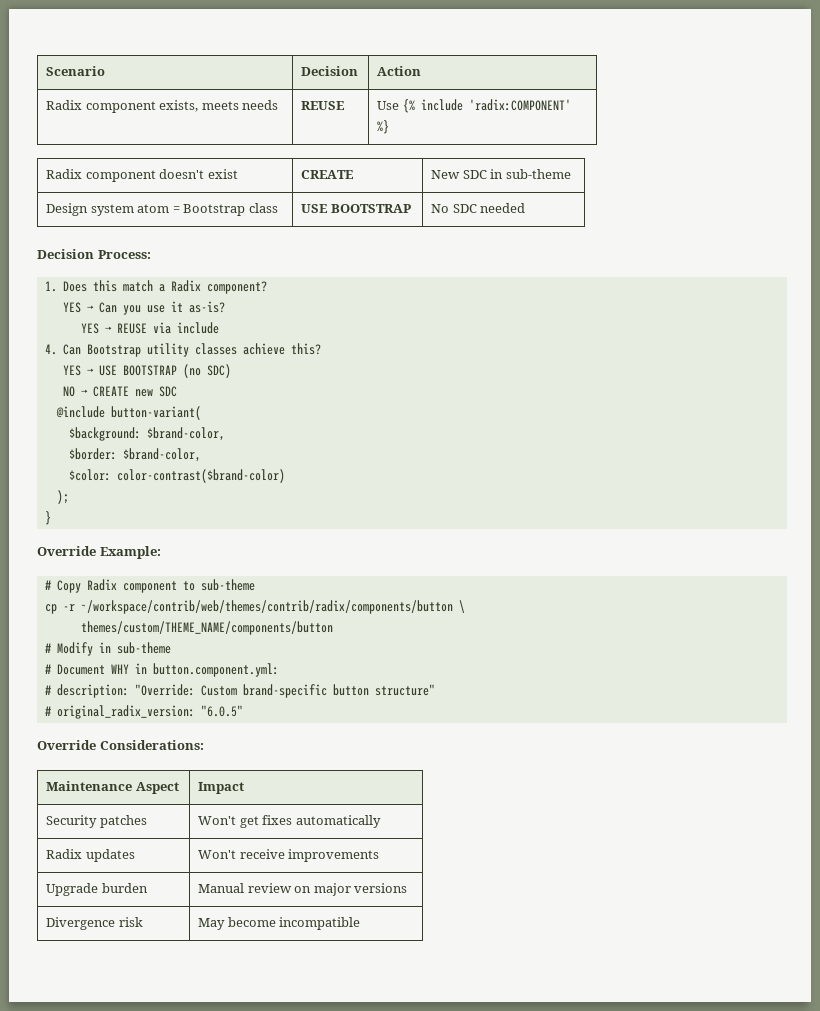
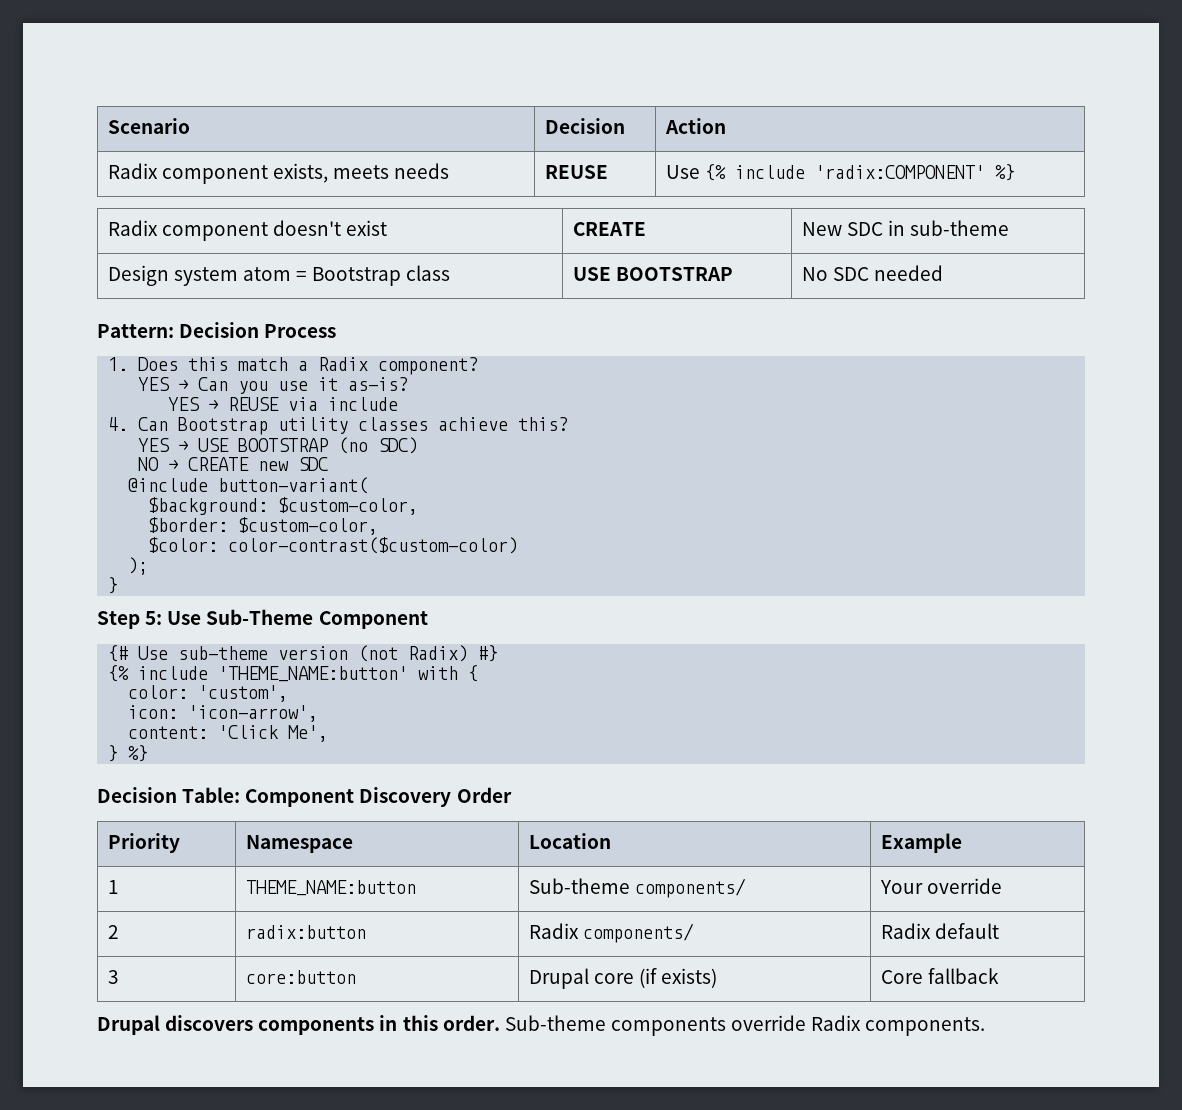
[37,249,151,259] Decision Process: -> [97,322,337,338] Pattern: Decision Process
[146,427,225,441] $brand-color, -> [278,497,419,515] $custom-color,
[122,448,201,462] $brand-color, -> [238,517,379,535] $custom-color,
[116,469,285,483] color-contrast($brand-color) -> [228,537,519,554] color-contrast($custom-color)
[37,546,161,559] [44,579,255,593] [44,600,465,614] [80,621,333,635] [44,642,171,656] [44,663,279,677] [44,684,435,698] [44,705,243,719] [37,740,204,750] [46,781,179,794] [198,782,245,794] [46,815,147,828] [198,815,381,828] [46,849,135,862] [198,849,380,862] [46,883,148,896] [198,883,408,896] [46,917,143,930] [198,917,361,930] Override Example: // # Copy Radix component to sub-theme // cp -r ~/workspace/contrib/web/themes/contrib/radix/components/button \ // themes/custom/THEME_NAME/components/button // # Modify in sub-theme // # Document WHY in button.component.yml: // # description: "Override: Custom brand-specific button structure" // # original_radix_version: "6.0.5" // Override Considerations: // Maintenance Aspect | Impact // Security patches | Won't get fixes automatically // Radix updates | Won't receive improvements // Upgrade burden | Manual review on major versions // Divergence risk | May become incompatible -> [97,609,428,629] [108,645,499,662] [108,665,479,682] [128,685,289,702] [128,705,319,722] [128,725,329,742] [108,745,149,762] [97,787,512,807] [107,833,180,853] [245,835,353,853] [528,833,611,849] [880,833,962,853] [107,880,119,894] [245,880,416,896] [528,878,746,898] [879,878,1002,894] [107,925,119,939] [245,925,366,939] [528,923,694,943] [880,923,999,939] [107,970,119,984] [245,970,356,984] [528,968,718,989] [880,968,999,984] [97,1015,986,1036] Step 5: Use Sub-Theme Component // {# Use sub-theme version (not Radix) #} // {% include 'THEME_NAME:button' with { // color: 'custom', // icon: 'icon-arrow', // content: 'Click Me', // } %} // Decision Table: Component Discovery Order // Priority | Namespace | Location | Example // 1 | THEME_NAME:button | Sub-theme components/ | Your override // 2 | radix:button | Radix components/ | Radix default // 3 | core:button | Drupal core (if exists) | Core fallback // Drupal discovers components in this order. Sub-theme components override Radix components.

